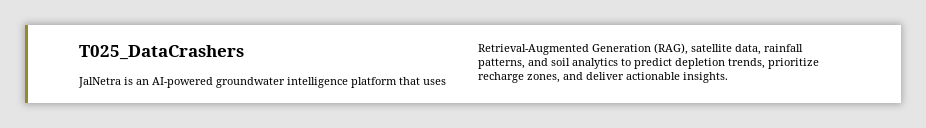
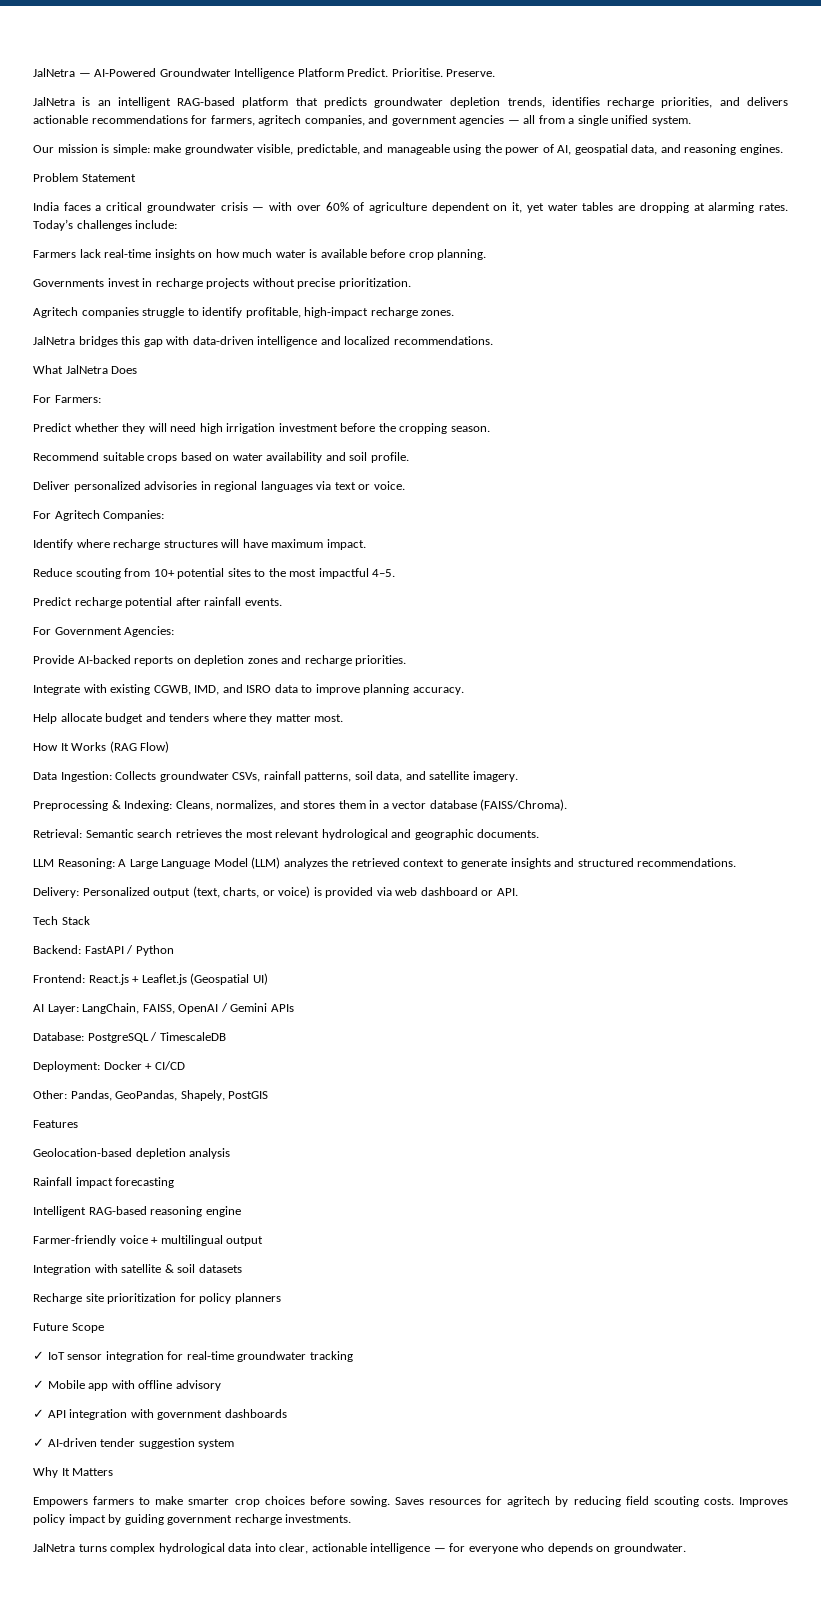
[79,45,244,60] [78,77,446,88] [478,43,803,55] [478,58,819,69] [478,72,728,83] T025_DataCrashers // JalNetra is an AI-powered groundwater intelligence platform that uses Retrieval-Augmented Generation (RAG), satellite data, rainfall patterns, and soil analytics to predict depletion trends, prioritize recharge zones, and deliver actionable insights. -> [33,68,496,79] [33,97,788,108] [33,115,691,126] [33,144,783,155] [33,173,136,182] [33,202,789,213] [33,219,178,231] [33,249,487,260] [33,278,411,289] [33,307,455,318] [33,336,493,347] [33,365,138,374] [33,395,101,403] [33,423,490,434] [33,452,409,463] [33,481,405,492] [33,510,165,521] [33,539,366,550] [33,568,396,579] [33,597,282,608] [33,626,175,637] [33,655,407,666] [33,684,464,695] [33,713,344,724] [33,741,170,753] [33,771,518,782] [33,799,568,811] [33,829,540,840] [33,857,737,869] [33,886,518,898] [33,916,90,925] [33,945,174,956] [33,973,268,985] [33,1003,294,1014] [33,1032,226,1043] [33,1061,185,1072] [33,1090,269,1101] [33,1120,78,1128] [33,1148,231,1159] [33,1177,175,1188] [33,1206,241,1217] [33,1235,264,1246] [33,1264,242,1275] [33,1293,281,1304] [33,1323,104,1333] [33,1351,353,1362] [33,1380,221,1391] [33,1409,287,1420] [33,1438,235,1449] [33,1467,114,1478] [33,1496,788,1507] [33,1514,352,1525] [33,1543,686,1554] JalNetra — AI-Powered Groundwater Intelligence Platform Predict. Prioritise. Preserve. // JalNetra is an intelligent RAG-based platform that predicts groundwater depletion trends, identifies recharge priorities, and delivers actionable recommendations for farmers, agritech companies, and government agencies — all from a single unified system. // Our mission is simple: make groundwater visible, predictable, and manageable using the power of AI, geospatial data, and reasoning engines. // Problem Statement // India faces a critical groundwater crisis — with over 60% of agriculture dependent on it, yet water tables are dropping at alarming rates. Today’s challenges include: // Farmers lack real-time insights on how much water is available before crop planning. // Governments invest in recharge projects without precise prioritization. // Agritech companies struggle to identify profitable, high-impact recharge zones. // JalNetra bridges this gap with data-driven intelligence and localized recommendations. // What JalNetra Does // For Farmers: // Predict whether they will need high irrigation investment before the cropping season. // Recommend suitable crops based on water availability and soil profile. // Deliver personalized advisories in regional languages via text or voice. // For Agritech Companies: // Identify where recharge structures will have maximum impact. // Reduce scouting from 10+ potential sites to the most impactful 4–5. // Predict recharge potential after rainfall events. // For Government Agencies: // Provide AI-backed reports on depletion zones and recharge priorities. // Integrate with existing CGWB, IMD, and ISRO data to improve planning accuracy. // Help allocate budget and tenders where they matter most. // How It Works (RAG Flow) // Data Ingestion: Collects groundwater CSVs, rainfall patterns, soil data, and satellite imagery. // Preprocessing & Indexing: Cleans, normalizes, and stores them in a vector database (FAISS/Chroma). // Retrieval: Semantic search retrieves the most relevant hydrological and geographic documents. // LLM Reasoning: A Large Language Model (LLM) analyzes the retrieved context to generate insights and structured recommendations. // Delivery: Personalized output (text, charts, or voice) is provided via web dashboard or API. // Tech Stack // Backend: FastAPI / Python // Frontend: React.js + Leaflet.js (Geospatial UI) // AI Layer: LangChain, FAISS, OpenAI / Gemini APIs // Database: PostgreSQL / TimescaleDB // Deployment: Docker + CI/CD // Other: Pandas, GeoPandas, Shapely, PostGIS // Features // Geolocation-based depletion analysis // Rainfall impact forecasting // Intelligent RAG-based reasoning engine // Farmer-friendly voice + multilingual output // Integration with satellite & soil datasets // Recharge site prioritization for policy planners // Future Scope // ✓ IoT sensor integration for real-time groundwater tracking // ✓ Mobile app with offline advisory // ✓ API integration with government dashboards // ✓ AI-driven tender suggestion system // Why It Matters // Empowers farmers to make smarter crop choices before sowing. Saves resources for agritech by reducing field scouting costs. Improves policy impact by guiding government recharge investments. // JalNetra turns complex hydrological data into clear, actionable intelligence — for everyone who depends on groundwater.

